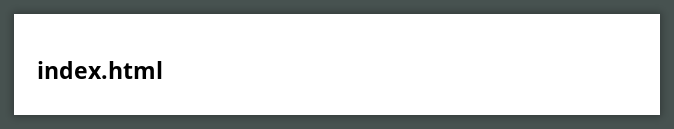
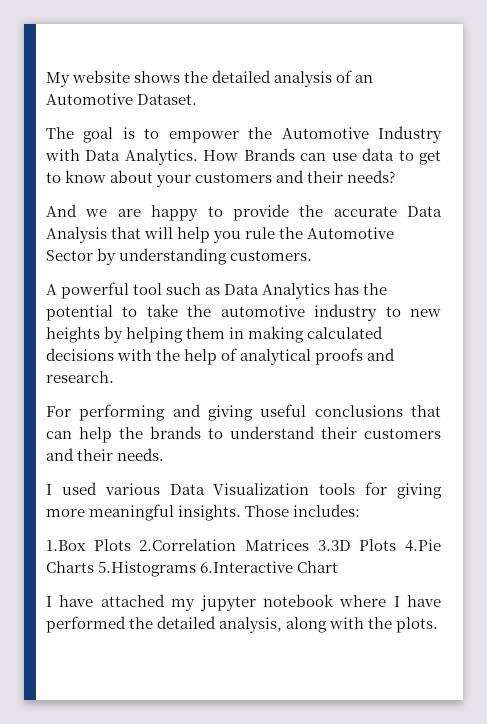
[37,61,163,79] index.html -> [46,70,374,87] [46,93,198,105] [46,126,443,143] [45,148,442,165] [46,170,396,187] [46,204,442,221] [46,227,395,243] [46,248,313,265] [46,282,388,299] [46,304,442,321] [46,326,384,343] [46,348,396,365] [46,371,114,383] [46,404,441,421] [46,426,441,443] [46,448,165,461] [46,482,443,499] [46,504,361,521] [46,539,442,552] [46,561,339,577] [46,594,441,611] [46,616,439,633] My website shows the detailed analysis of an Automotive Dataset. // The goal is to empower the Automotive Industry with Data Analytics. How Brands can use data to get to know about your customers and their needs? // And we are happy to provide the accurate Data Analysis that will help you rule the Automotive Sector by understanding customers. // A powerful tool such as Data Analytics has the potential to take the automotive industry to new heights by helping them in making calculated decisions with the help of analytical proofs and research. // For performing and giving useful conclusions that can help the brands to understand their customers and their needs. // I used various Data Visualization tools for giving more meaningful insights. Those includes: // 1.Box Plots 2.Correlation Matrices 3.3D Plots 4.Pie Charts 5.Histograms 6.Interactive Chart // I have attached my jupyter notebook where I have performed the detailed analysis, along with the plots.

